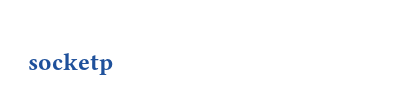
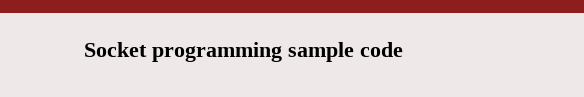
[28,53,113,75] socketp -> [84,42,403,62] Socket programming sample code

